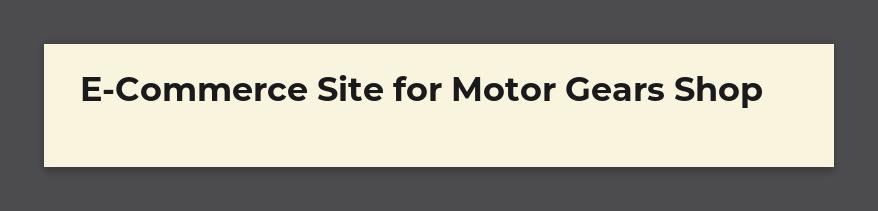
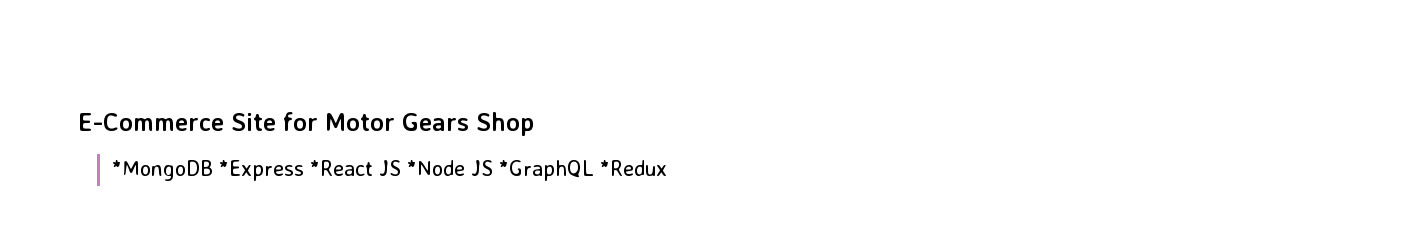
(764, 92) none -> [112,160,668,181] // *MongoDB *Express *React JS *Node JS *GraphQL *Redux

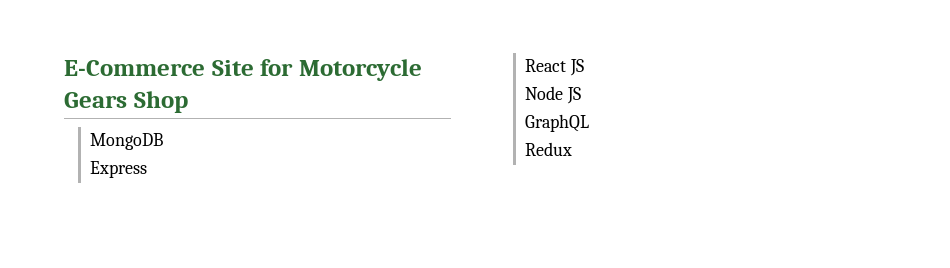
[325,113,395,131] Motor -> [298,59,422,81] Motorcycle
[112,160,668,181] *MongoDB *Express *React JS *Node JS *GraphQL *Redux -> [90,133,164,150] [90,161,148,178] [525,59,585,76] [525,86,582,104] [525,114,590,132] [525,142,573,156] MongoDB // Express // React JS // Node JS // GraphQL // Redux

